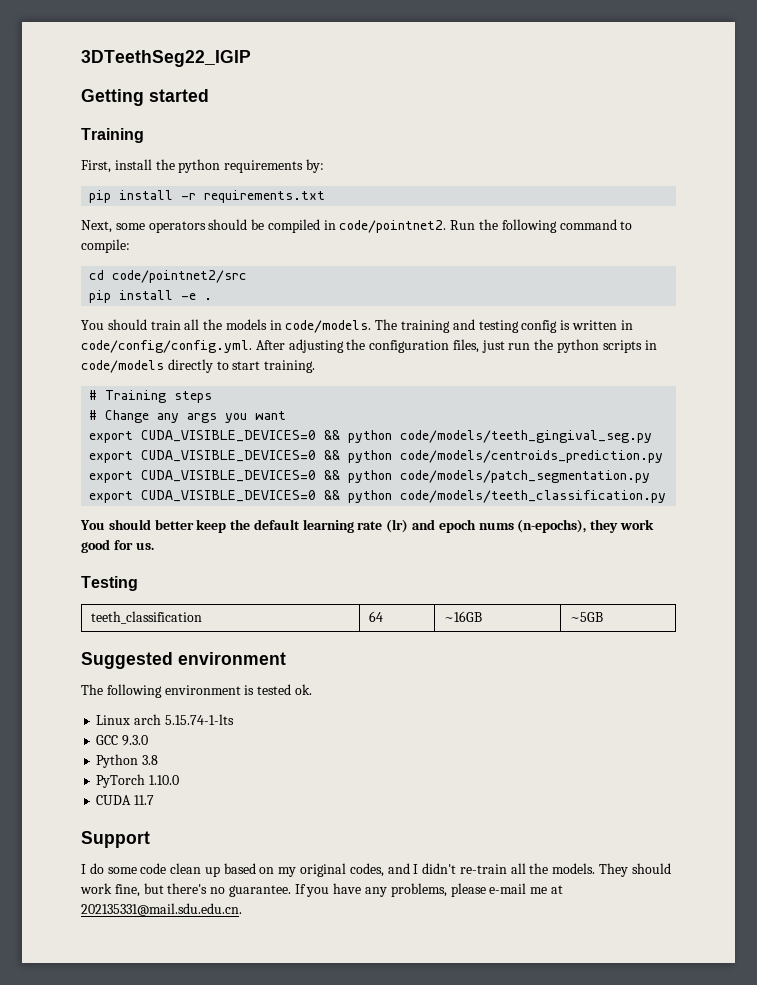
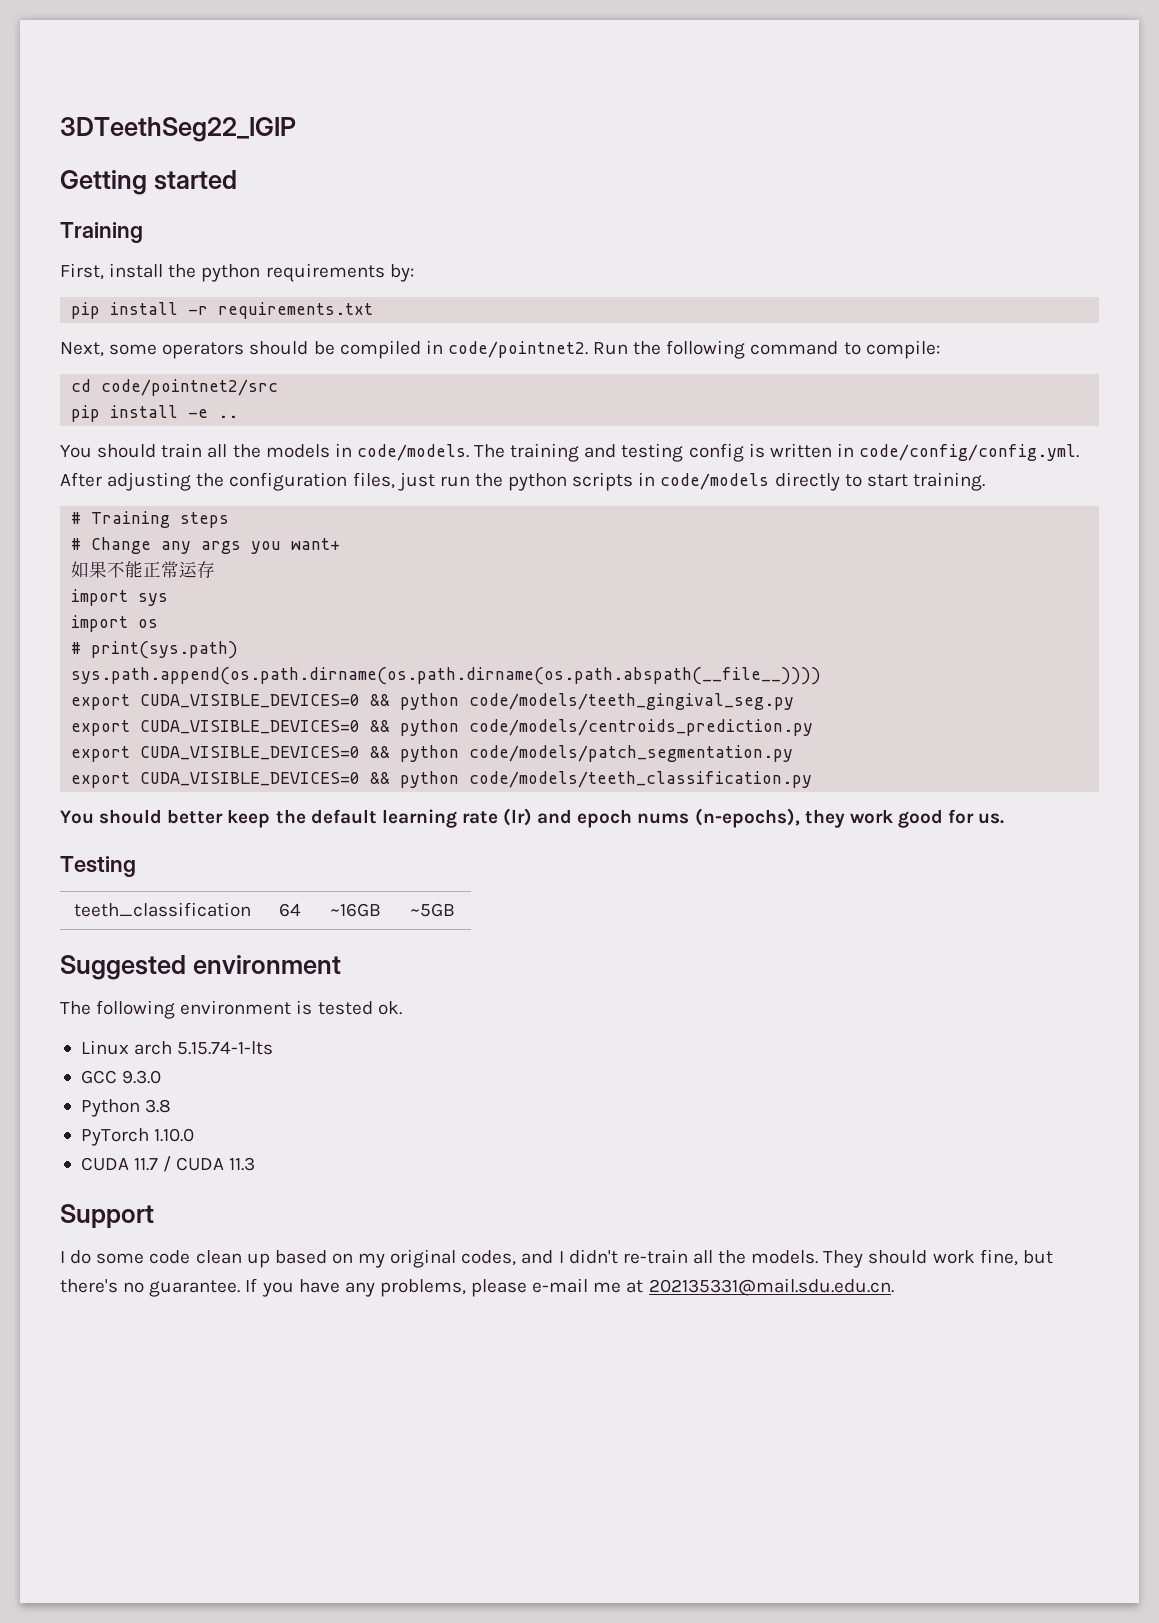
[204,298,213,300] . -> [218,415,239,418] ..
[255,411,287,420] want -> [291,538,341,550] [71,561,216,578] [71,589,169,606] [71,615,159,632] [71,641,239,659] [71,667,822,685] want+ // 如果不能正常运存 // import sys // import os // # print(sys.path) // sys.path.append(os.path.dirname(os.path.dirname(os.path.abspath(__file__))))
(155, 800) none -> [163,1156,256,1172] / CUDA 11.3

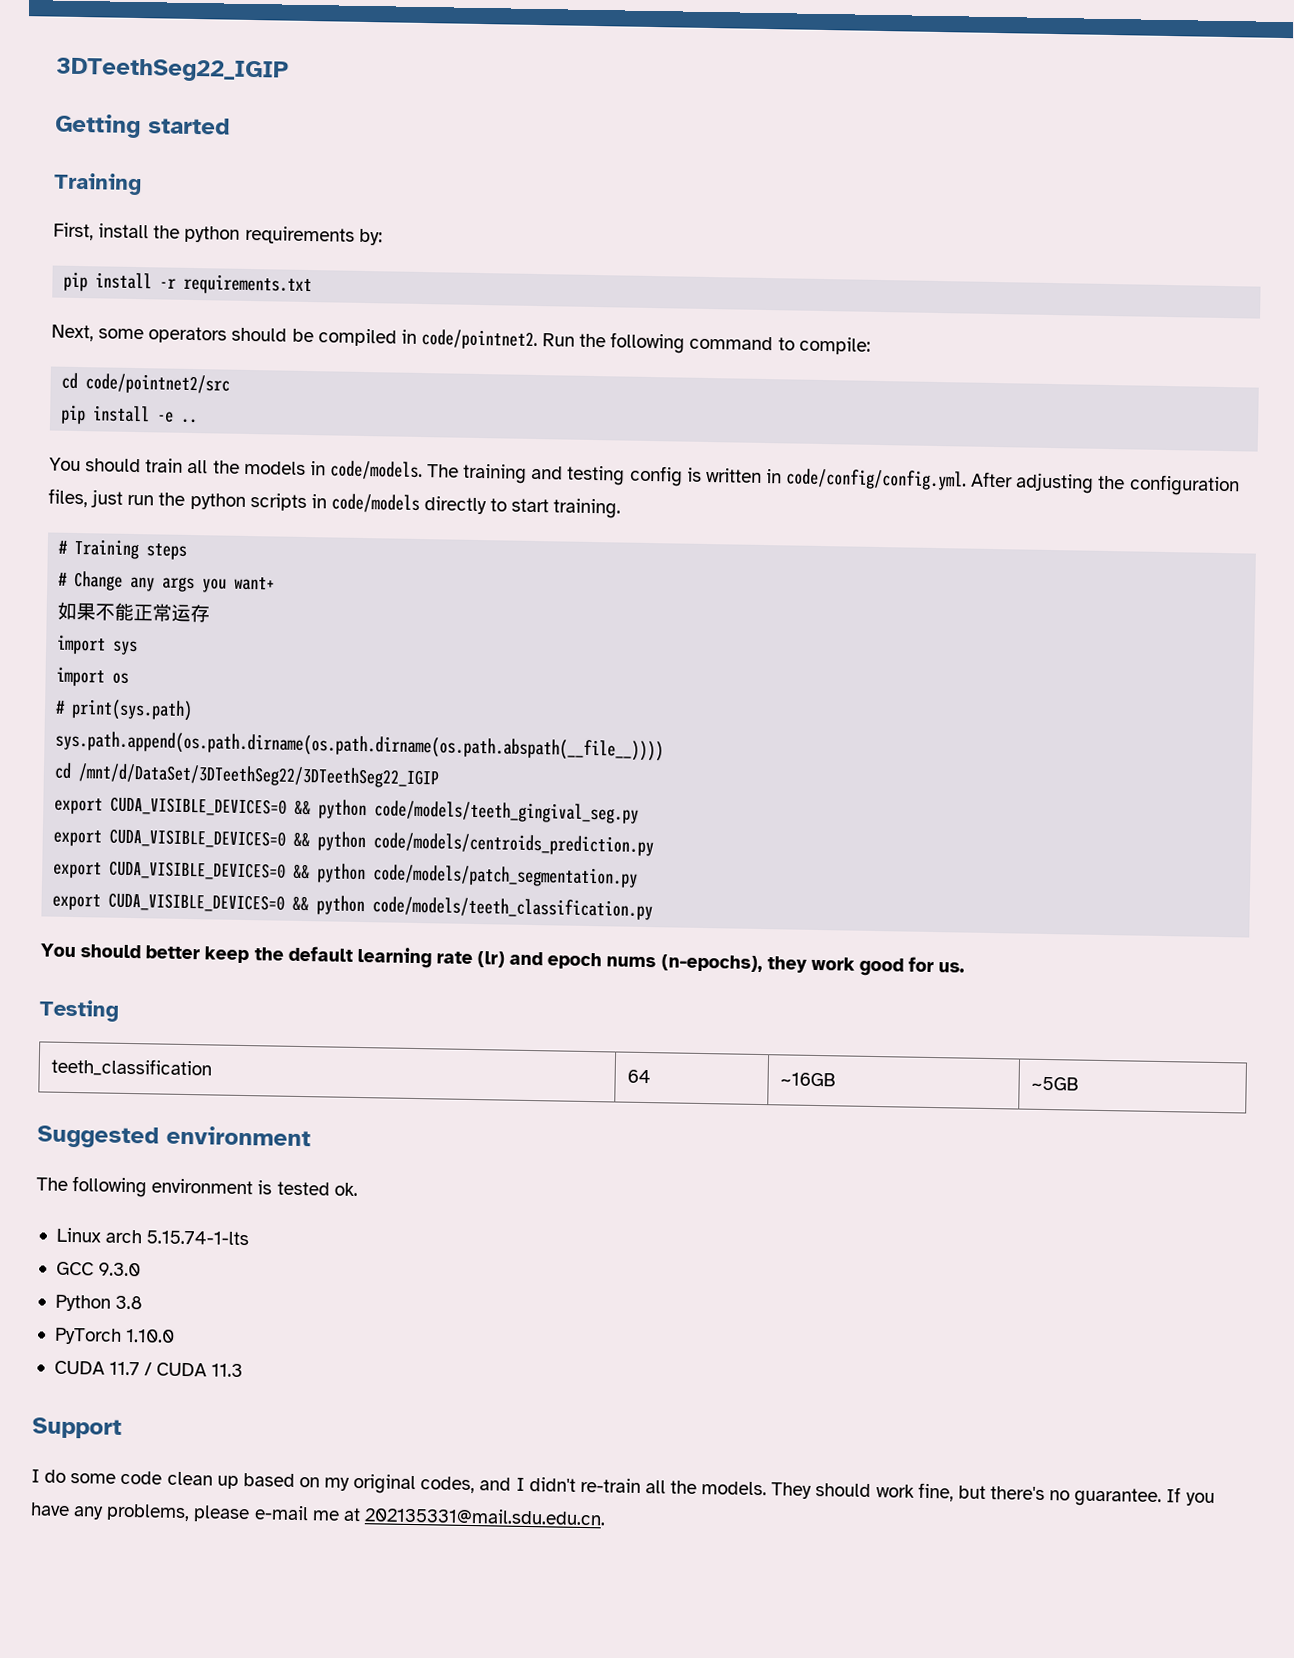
(822, 676) none -> [54,762,441,789] // cd /mnt/d/DataSet/3DTeethSeg22/3DTeethSeg22_IGIP

